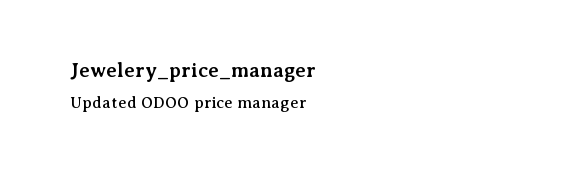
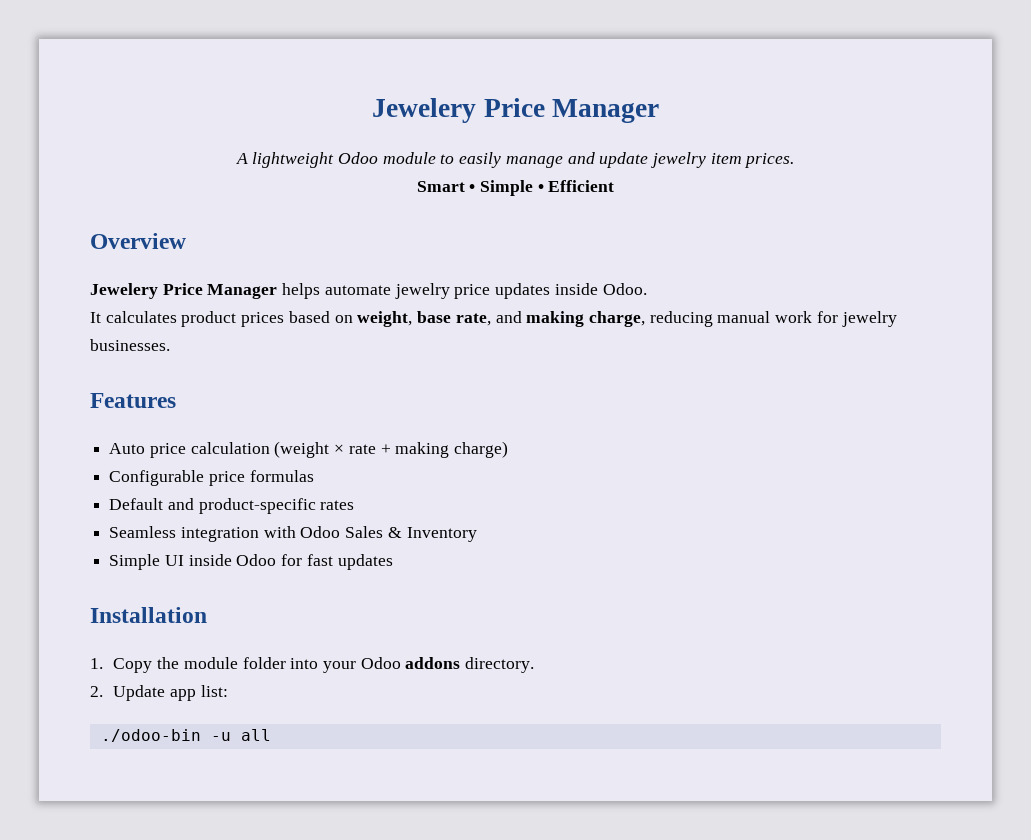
[70,62,316,82] [70,96,307,112] Jewelery_price_manager // Updated ODOO price manager -> [372,98,659,123] [235,152,795,168] [416,180,615,196] [90,233,186,249] [90,283,647,299] [90,311,897,327] [90,339,170,351] [90,393,176,408] [109,441,509,458] [109,470,314,486] [109,498,355,514] [109,526,477,542] [109,554,393,570] [90,607,207,623] [90,657,535,673] [90,685,228,701] [100,729,271,742] Jewelery Price Manager // A lightweight Odoo module to easily manage and update jewelry item prices. // Smart • Simple • Efficient // Overview // Jewelery Price Manager helps automate jewelry price updates inside Odoo. // It calculates product prices based on weight, base rate, and making charge, reducing manual work for jewelry businesses. // Features // Auto price calculation (weight × rate + making charge) // Configurable price formulas // Default and product-specific rates // Seamless integration with Odoo Sales & Inventory // Simple UI inside Odoo for fast updates // Installation // 1. Copy the module folder into your Odoo addons directory. // 2. Update app list: // ./odoo-bin -u all

